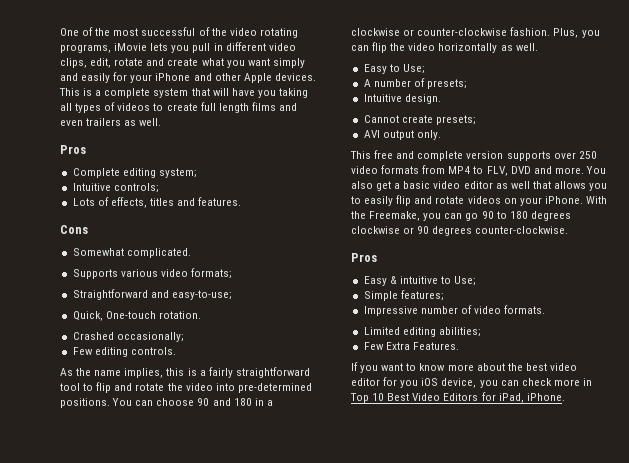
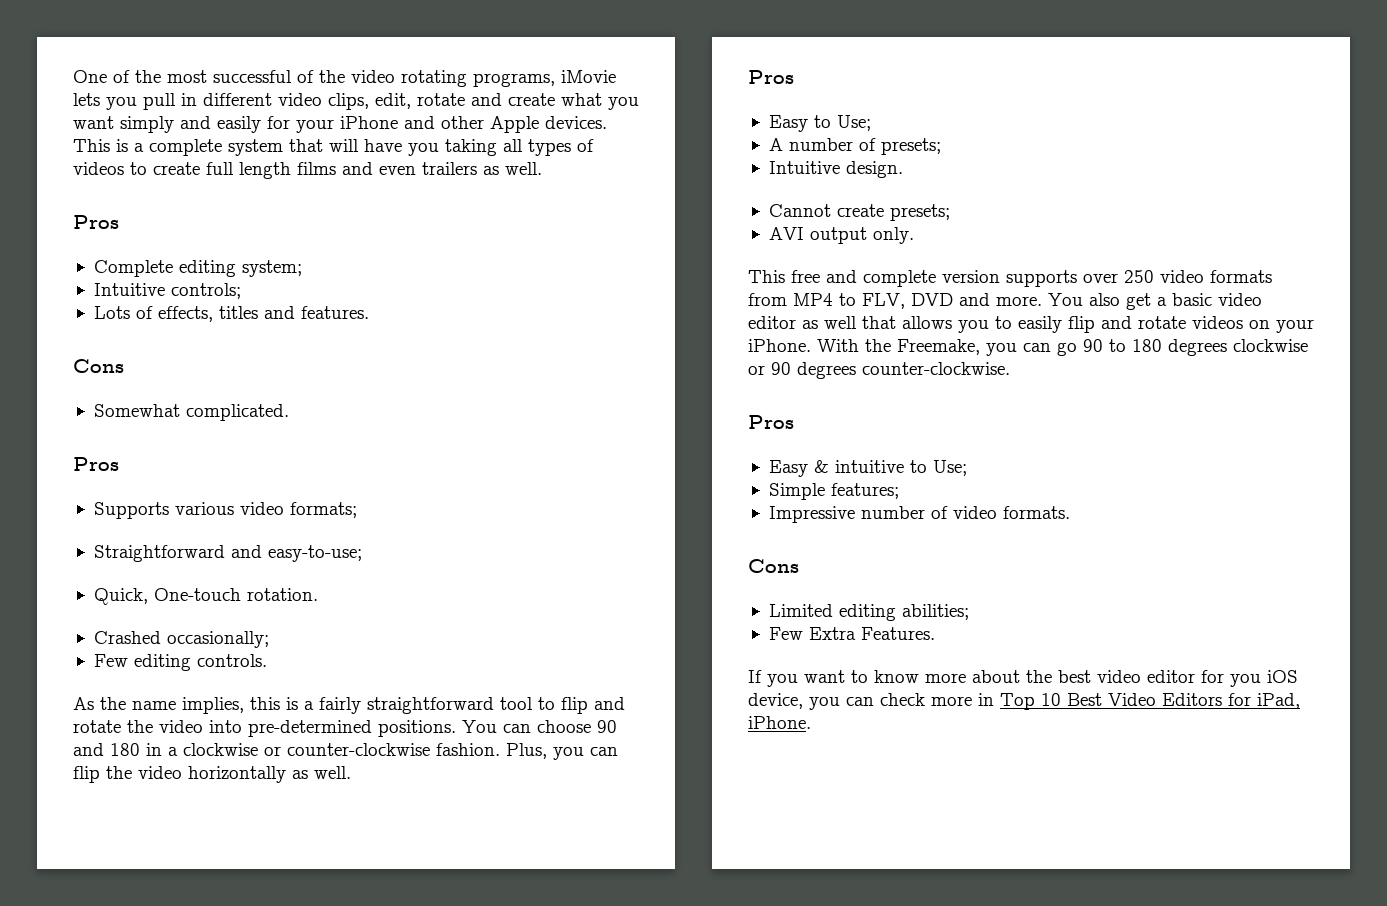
(191, 253) none -> [73,457,119,471] // Pros
(538, 47) none -> [748,70,794,84] // Pros
(546, 309) none -> [748,559,799,573] // Cons

